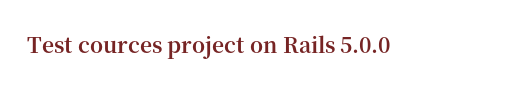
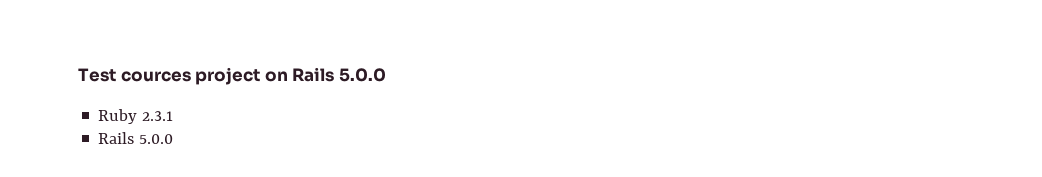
(391, 45) none -> [98,109,174,124] [98,132,174,144] // Ruby 2.3.1 // Rails 5.0.0

